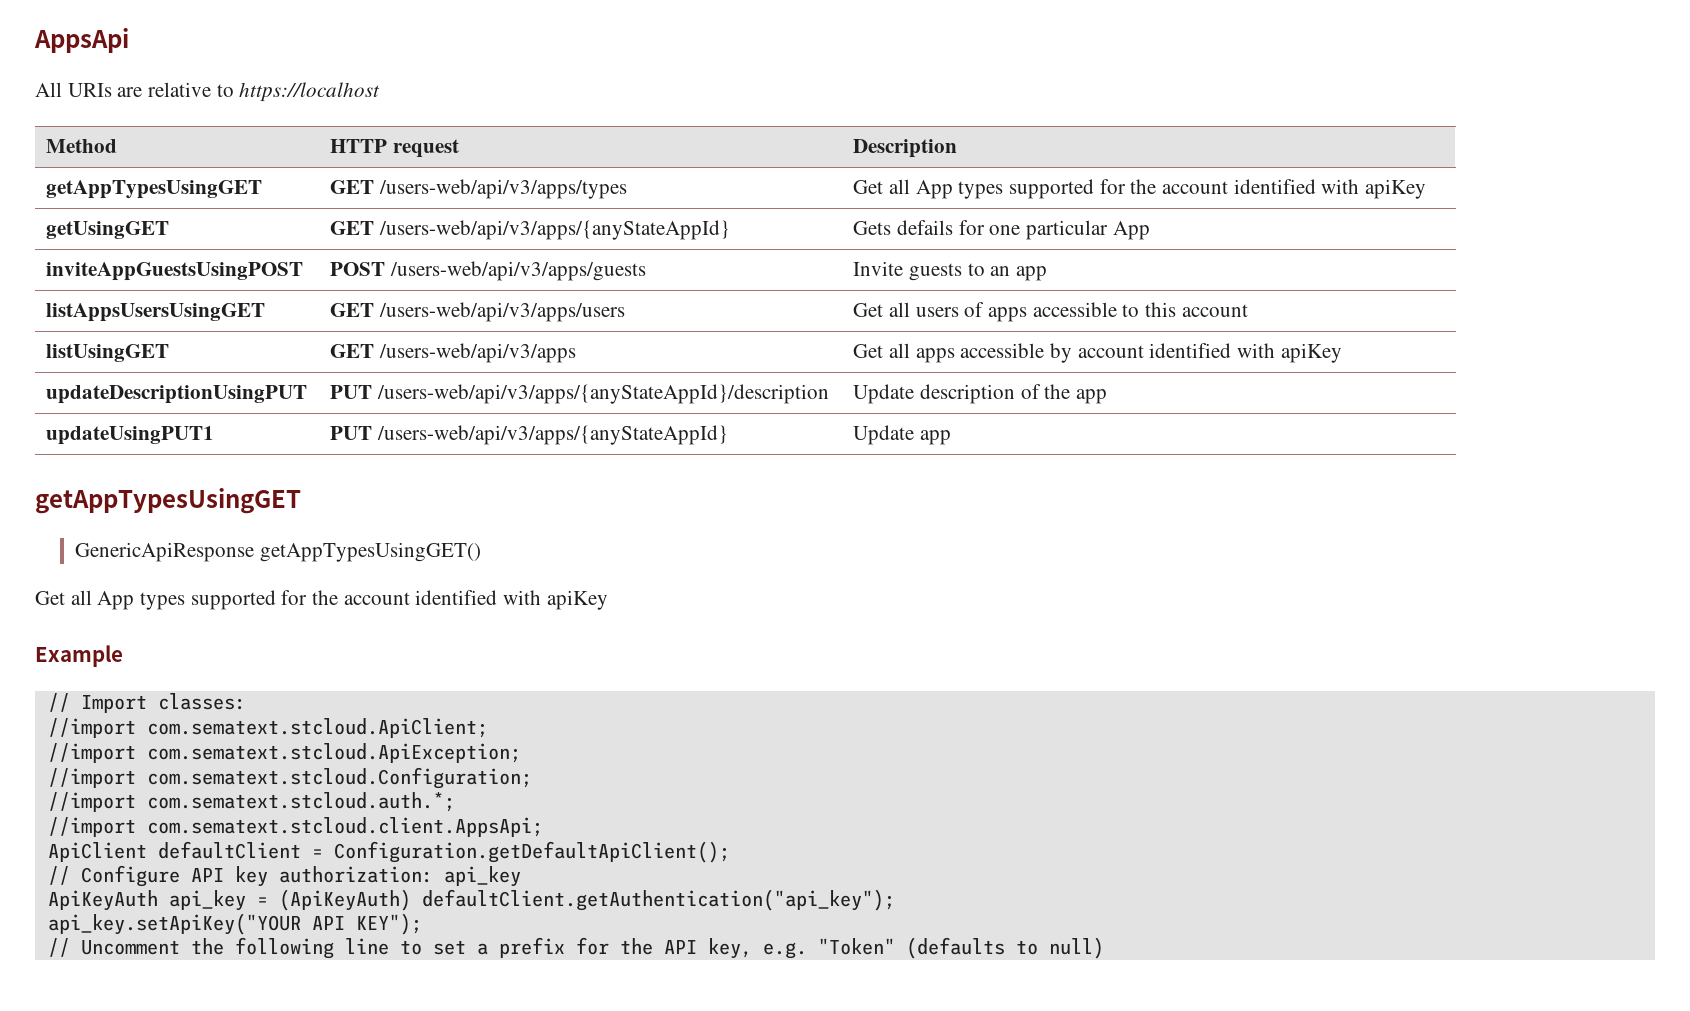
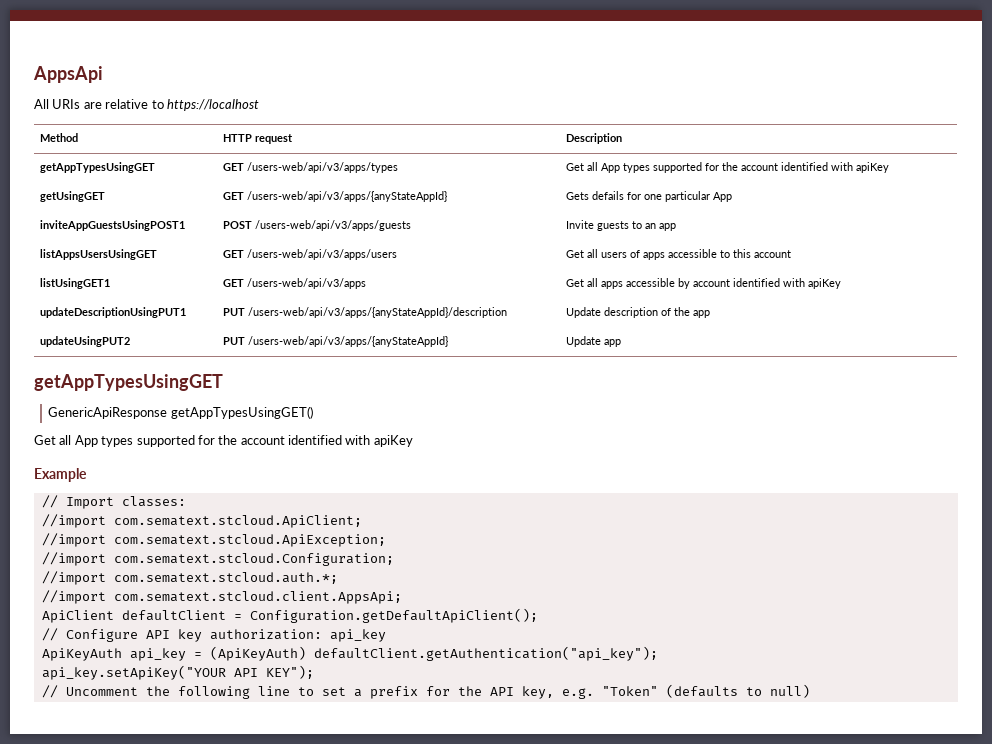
[46,262,304,281] inviteAppGuestsUsingPOST -> [40,220,186,231] inviteAppGuestsUsingPOST1
[46,344,170,362] listUsingGET -> [40,278,111,289] listUsingGET1
[46,385,308,404] updateDescriptionUsingPUT -> [40,307,187,318] updateDescriptionUsingPUT1
[46,426,215,445] updateUsingPUT1 -> [40,336,131,347] updateUsingPUT2

